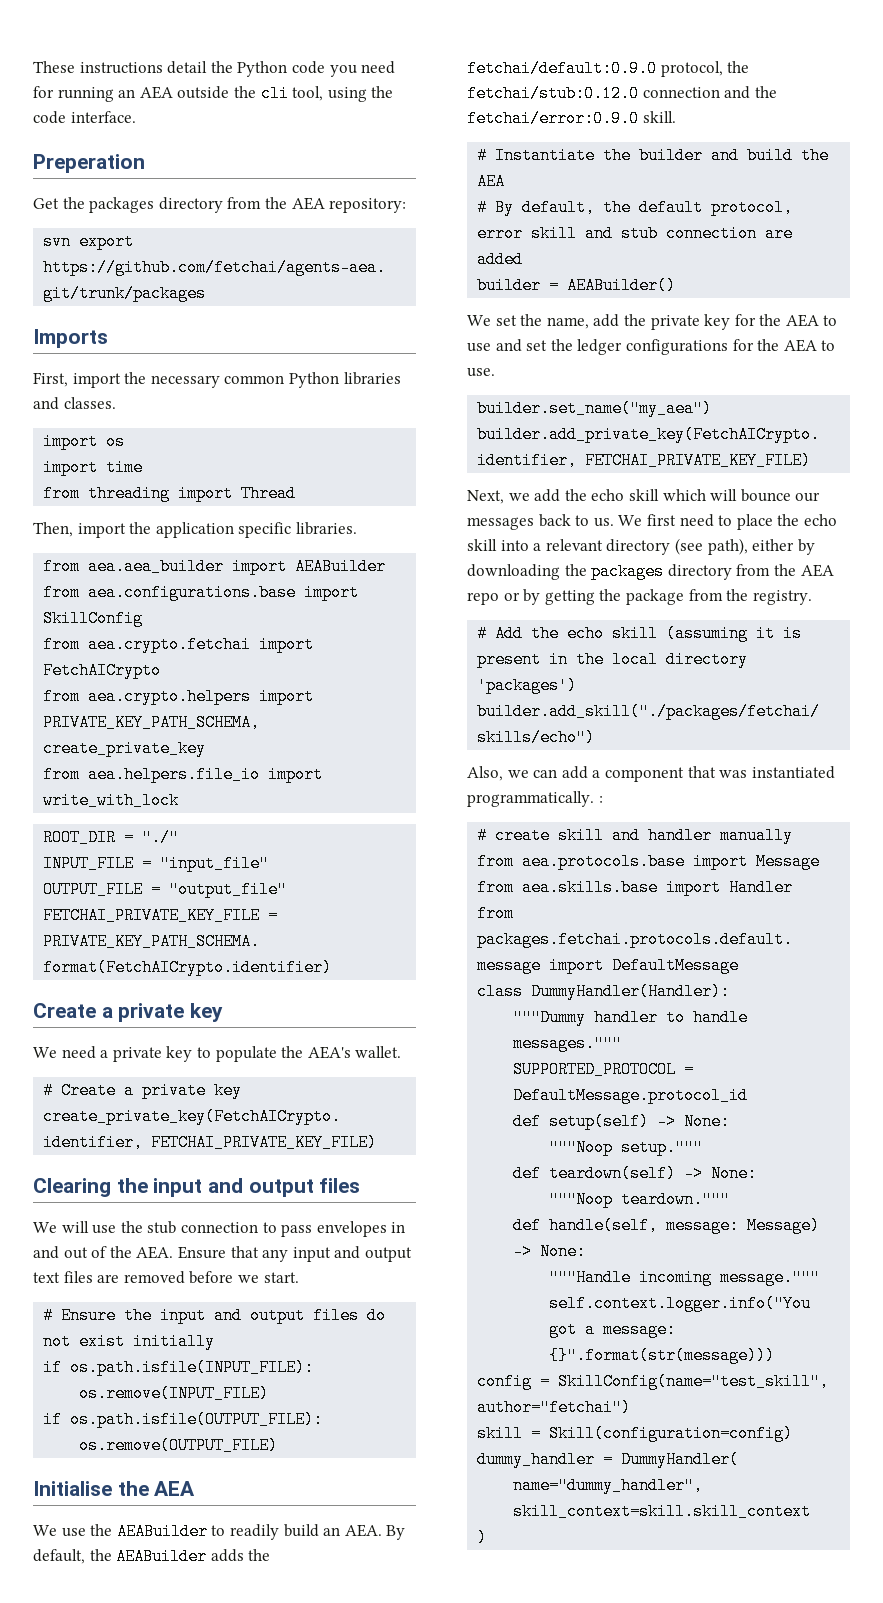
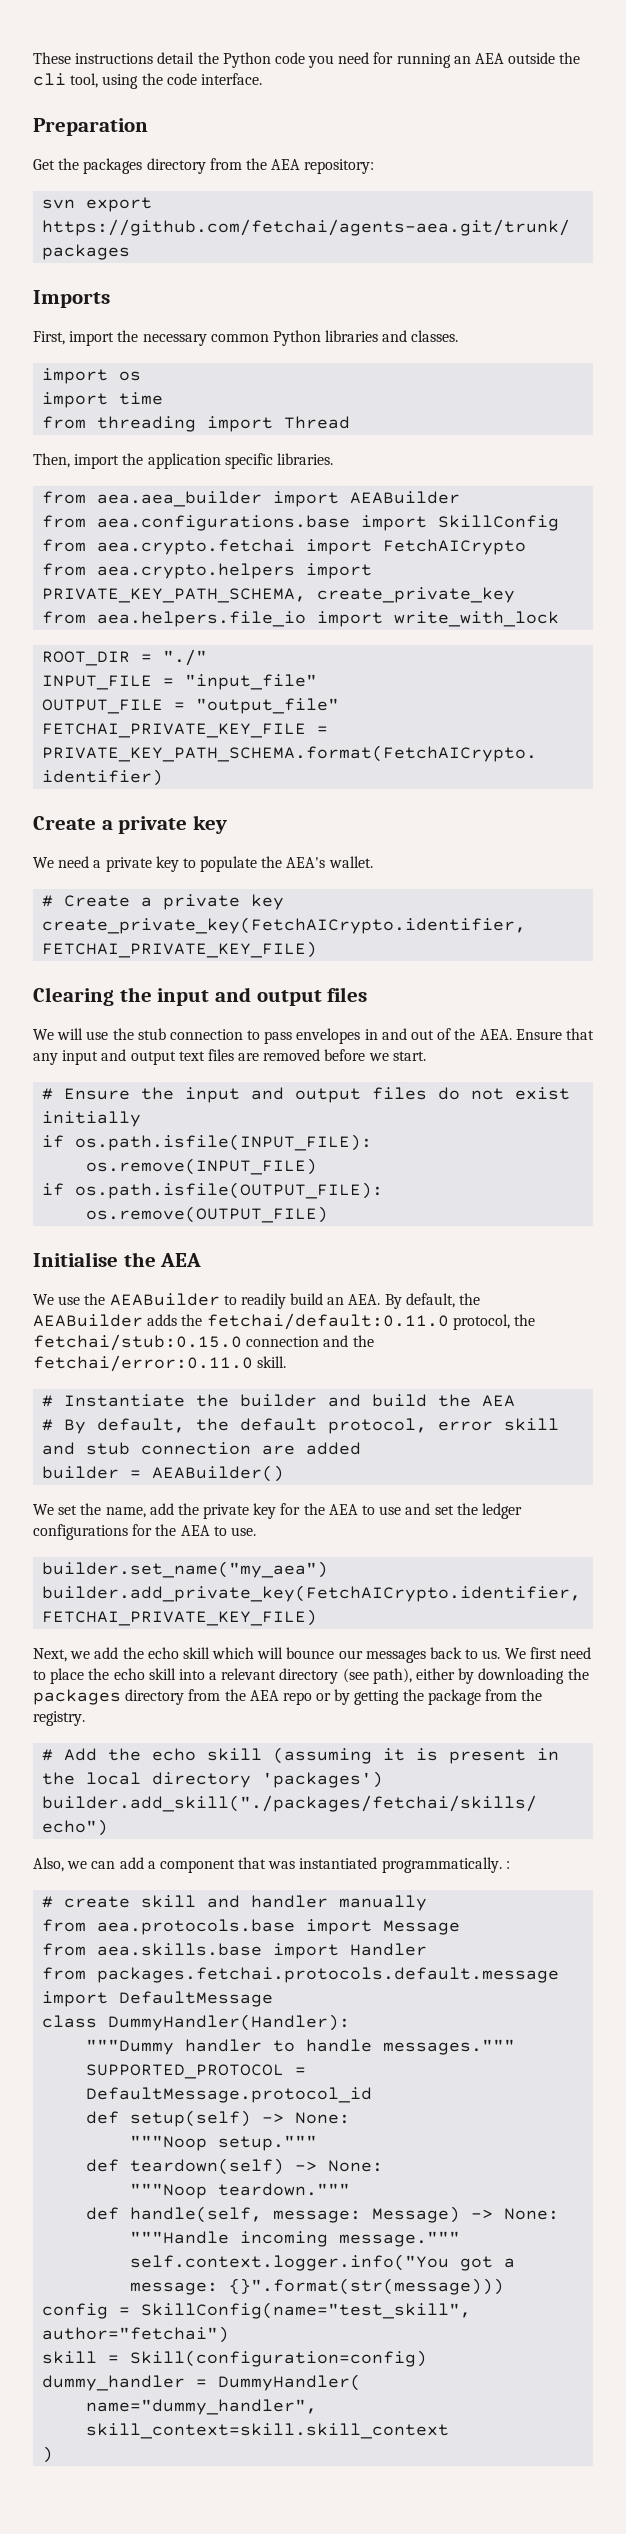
[33,154,145,173] Preperation -> [33,118,148,136] Preparation
[467,60,657,77] fetchai/default:0.9.0 -> [206,1313,449,1330] fetchai/default:0.11.0
[467,85,639,102] fetchai/stub:0.12.0 -> [33,1334,242,1351] fetchai/stub:0.15.0
[467,110,639,127] fetchai/error:0.9.0 -> [33,1355,253,1372] fetchai/error:0.11.0

